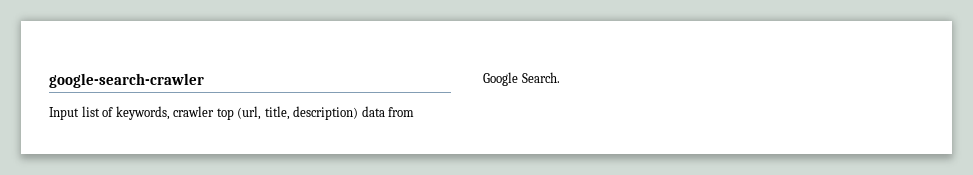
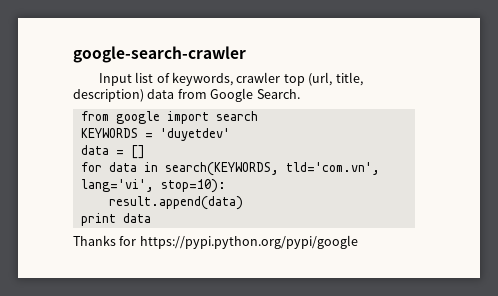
(560, 77) none -> [80,111,258,124] [80,128,230,141] [80,145,145,159] [80,162,380,176] [80,179,226,193] [108,196,243,210] [80,213,151,226] [73,235,358,249] // from google import search // KEYWORDS = 'duyetdev' // data = [] // for data in search(KEYWORDS, tld='com.vn', lang='vi', stop=10): // result.append(data) // print data // Thanks for https://pypi.python.org/pypi/google

